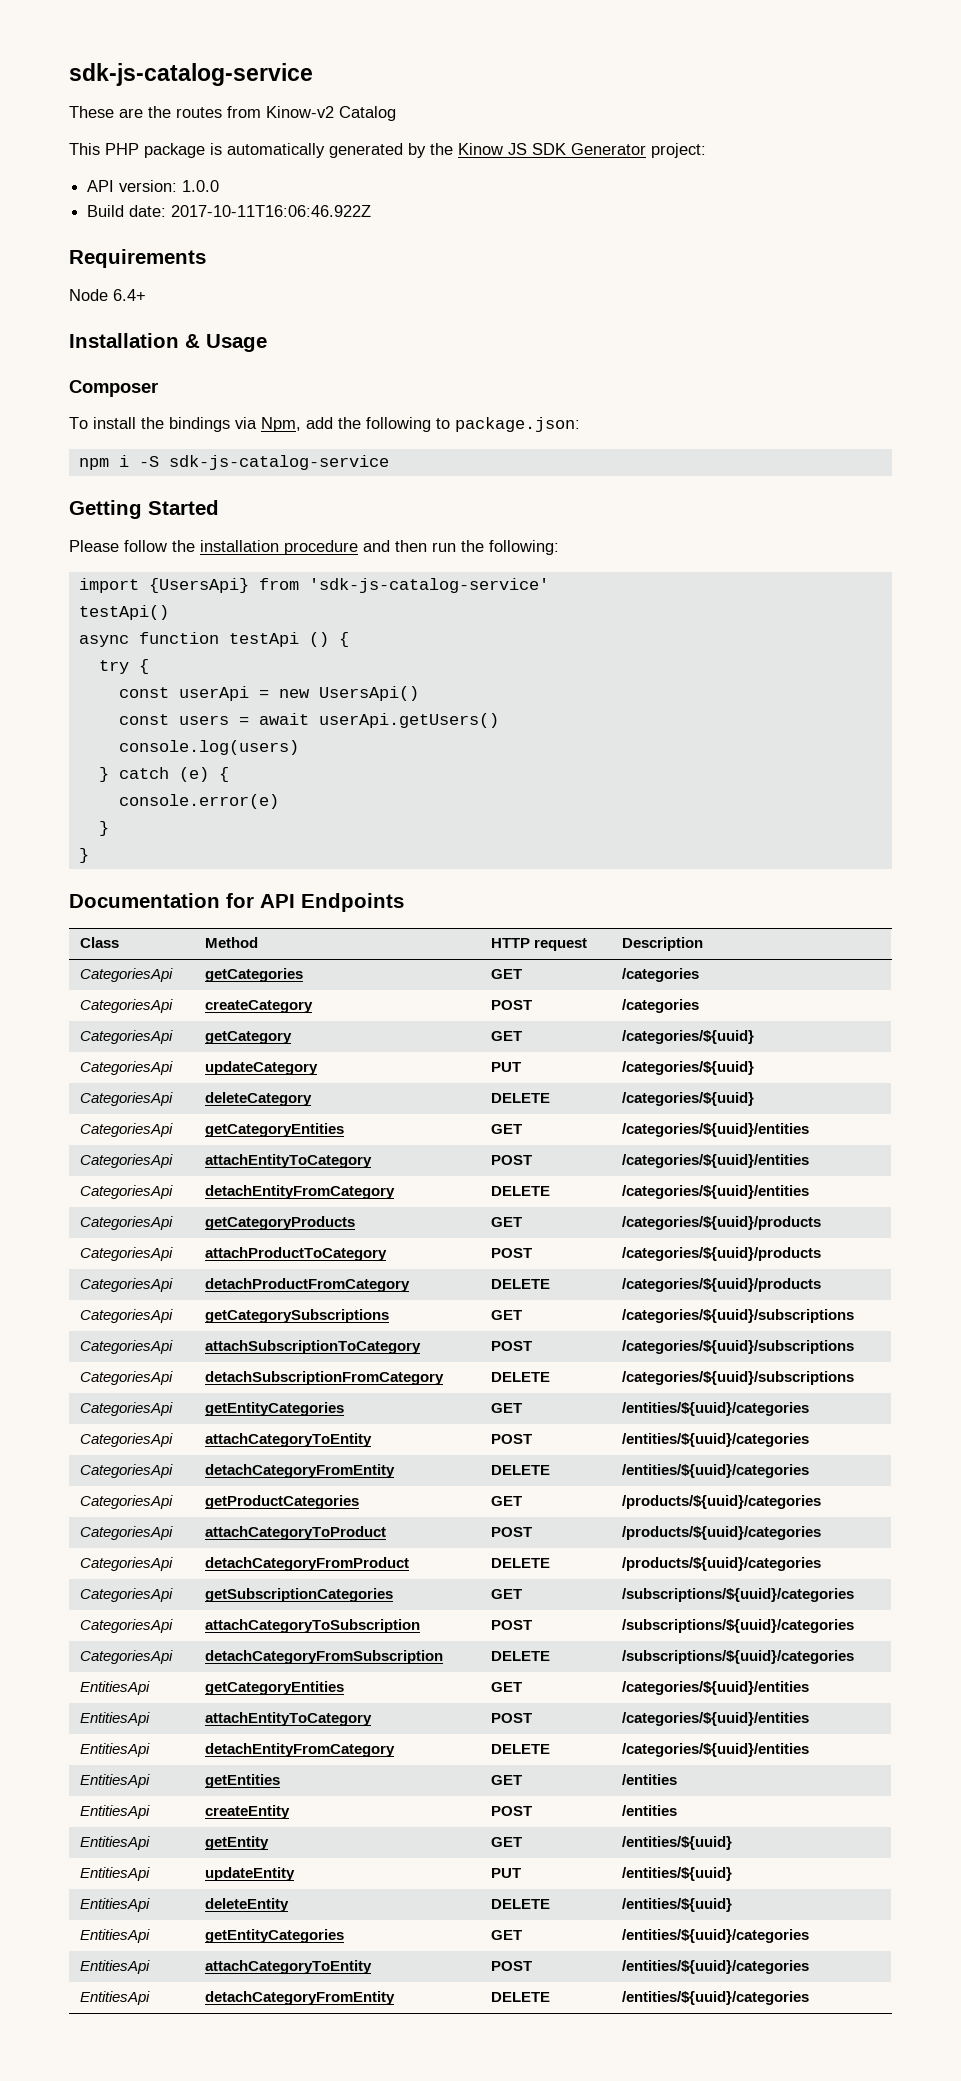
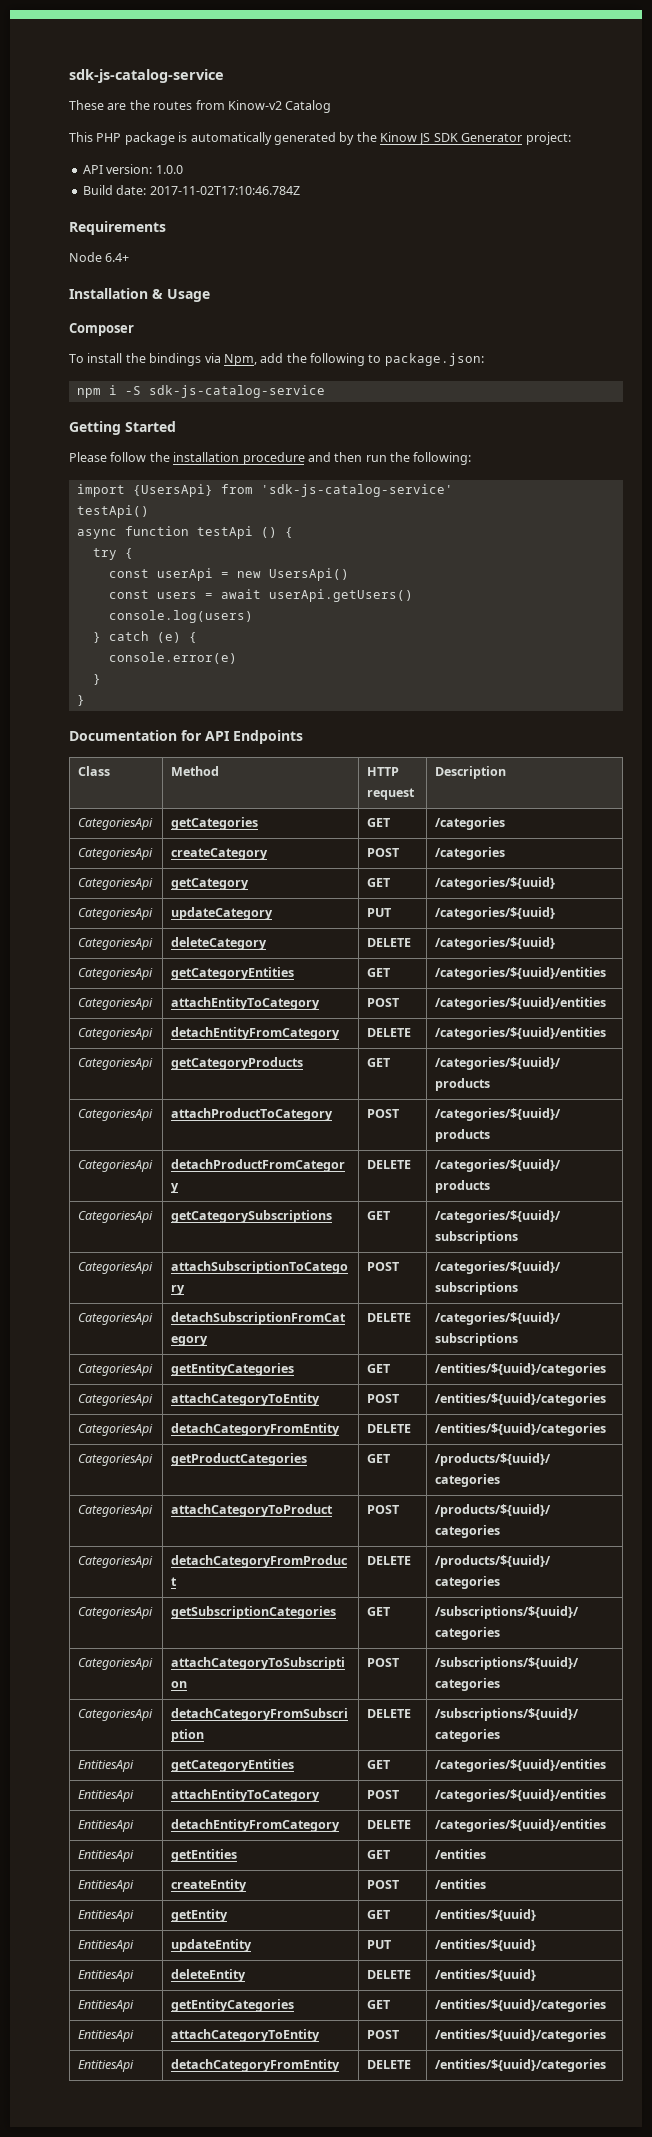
[171,205,372,217] 2017-10-11T16:06:46.922Z -> [149,186,300,195] 2017-11-02T17:10:46.784Z

